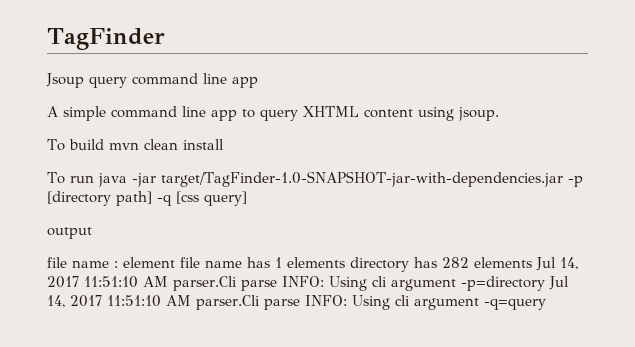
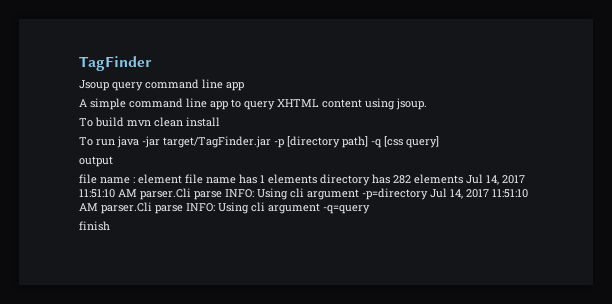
[160,171,563,187] target/TagFinder-1.0-SNAPSHOT-jar-with-dependencies.jar -> [163,136,271,148] target/TagFinder.jar
(546, 304) none -> [79,221,110,231] // finish

